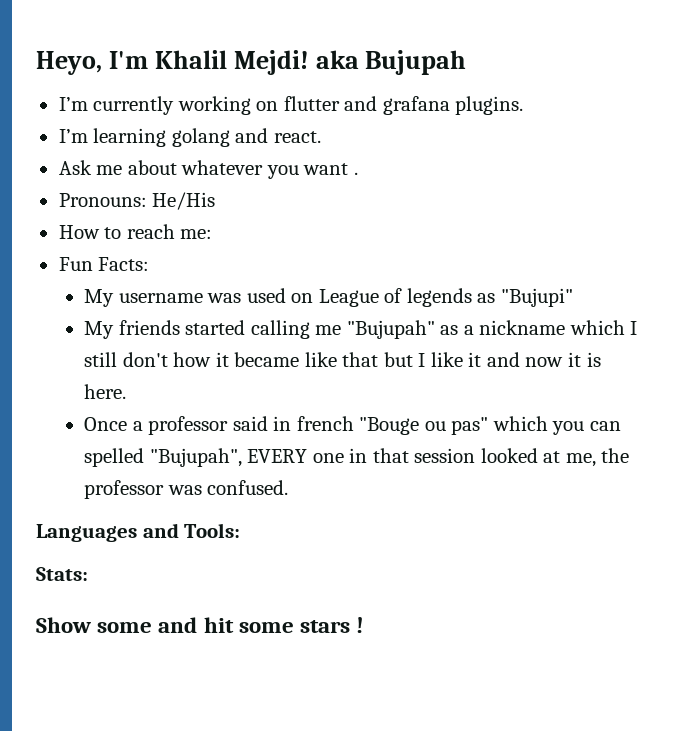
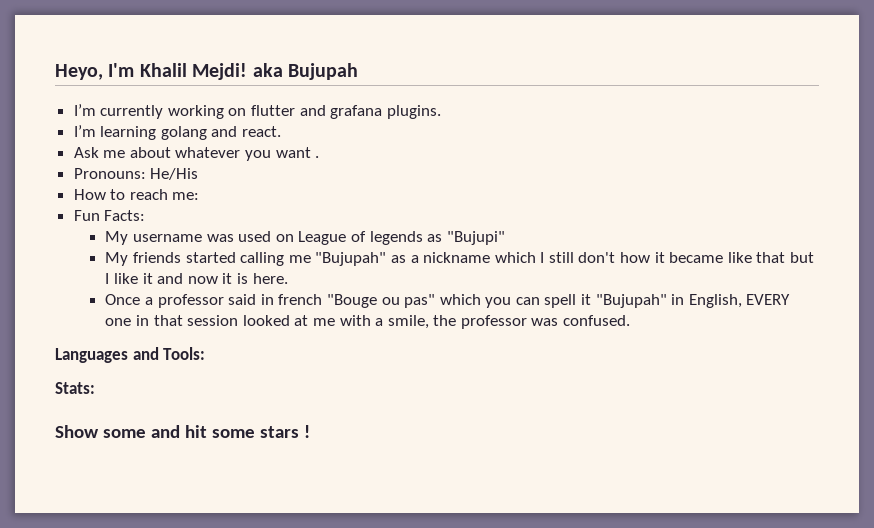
[84,448,242,467] spelled "Bujupah", -> [544,294,742,308] spell it "Bujupah" in English,
[565,453,596,467] me, -> [312,315,429,329] me with a smile,

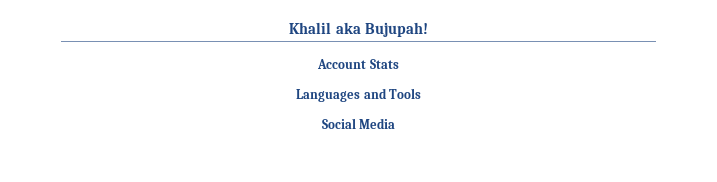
[55,63,358,80] [73,104,441,119] [73,125,282,140] [73,147,320,161] [73,168,199,180] [73,189,200,200] [73,210,146,221] [105,231,505,245] [105,252,814,266] [105,273,288,284] [105,294,791,308] [105,315,631,329] [55,347,206,363] [55,382,95,394] [55,425,310,438] Heyo, I'm Khalil Mejdi! aka Bujupah // I’m currently working on flutter and grafana plugins. // I’m learning golang and react. // Ask me about whatever you want . // Pronouns: He/His // How to reach me: // Fun Facts: // My username was used on League of legends as "Bujupi" // My friends started calling me "Bujupah" as a nickname which I still don't how it became like that but I like it and now it is here. // Once a professor said in french "Bouge ou pas" which you can spell it "Bujupah" in English, EVERY one in that session looked at me with a smile, the professor was confused. // Languages and Tools: // Stats: // Show some and hit some stars ! -> [289,22,428,37] [317,59,399,69] [295,88,422,102] [321,118,396,129] Khalil aka Bujupah! // Account Stats // Languages and Tools // Social Media

